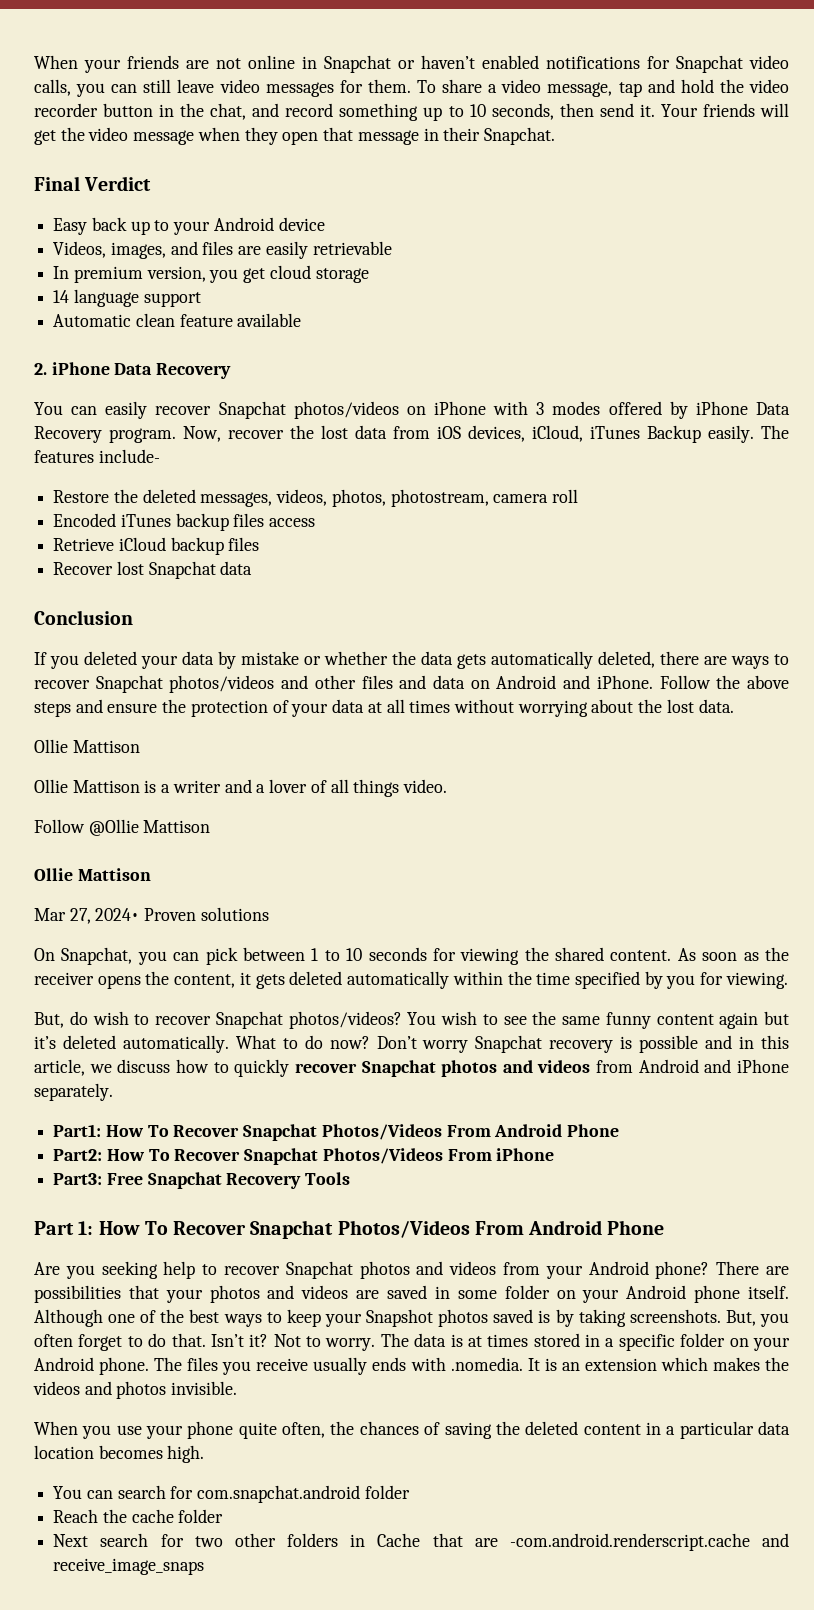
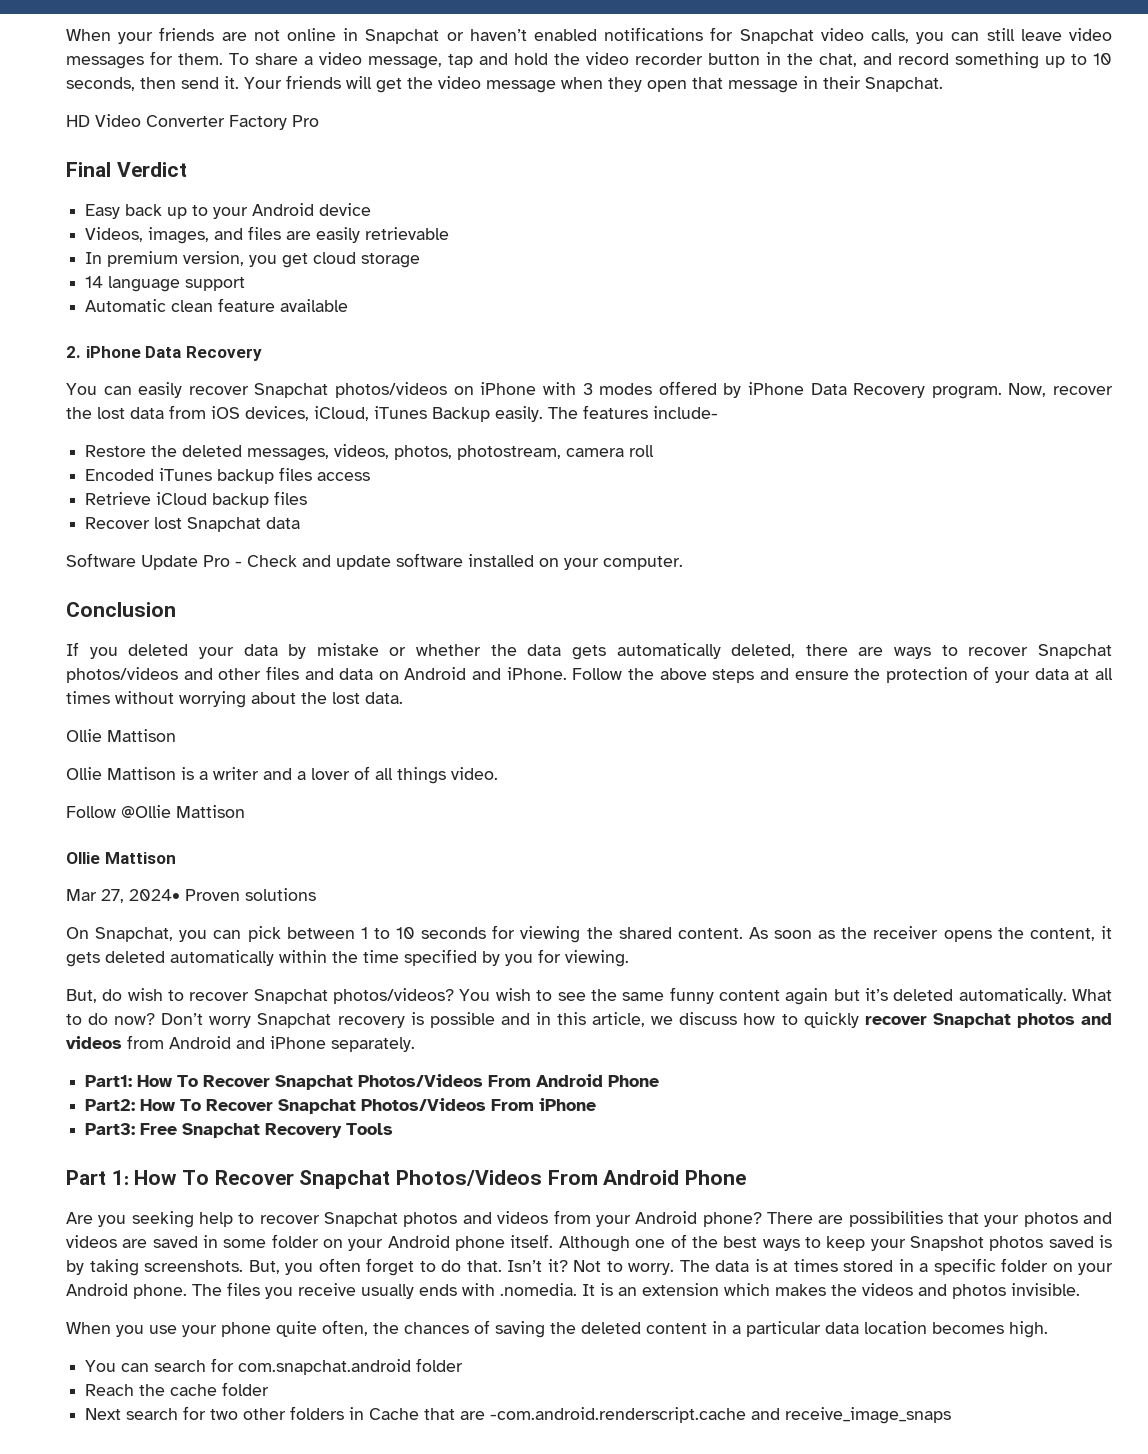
(555, 136) none -> [66,114,319,130] // HD Video Converter Factory Pro
(253, 568) none -> [66,553,683,570] // Software Update Pro - Check and update software installed on your computer.

